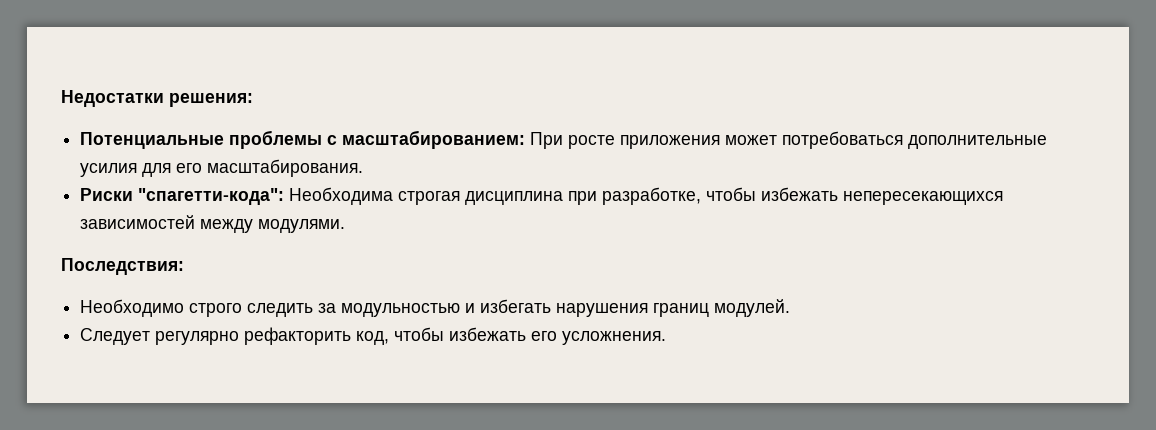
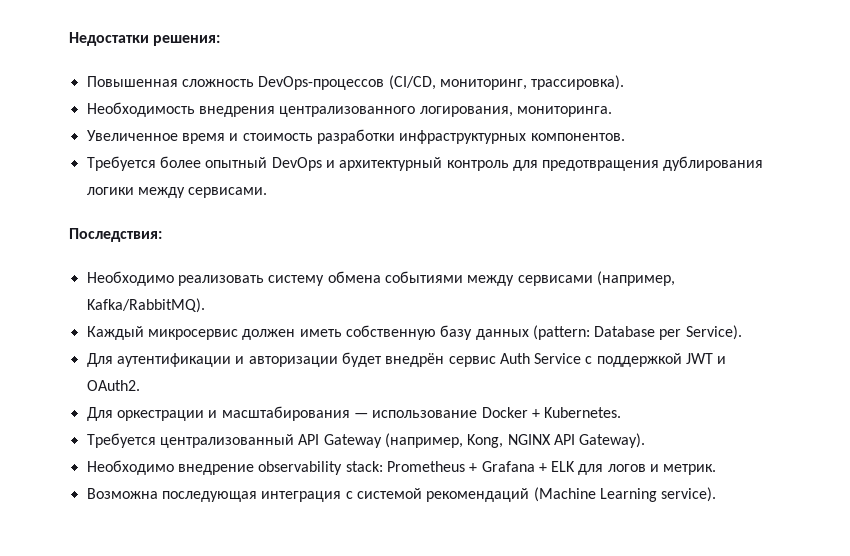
[80,130,1048,149] [80,159,364,177] [80,187,1004,205] [80,215,346,233] [61,258,184,275] [80,299,791,317] [80,327,667,345] Потенциальные проблемы с масштабированием: При росте приложения может потребоваться дополнительные усилия для его масштабирования. // Риски "спагетти-кода": Необходима строгая дисциплина при разработке, чтобы избежать непересекающихся зависимостей между модулями. // Последствия: // Необходимо строго следить за модульностью и избегать нарушения границ модулей. // Следует регулярно рефакторить код, чтобы избежать его усложнения. -> [86,75,625,90] [86,102,612,117] [86,129,625,144] [86,156,764,171] [86,187,268,198] [69,228,162,242] [86,271,675,286] [86,298,205,313] [86,325,742,340] [86,352,727,367] [86,380,140,391] [86,406,622,421] [86,433,646,448] [86,460,717,475] [86,487,717,502] Повышенная сложность DevOps-процессов (CI/CD, мониторинг, трассировка). // Необходимость внедрения централизованного логирования, мониторинга. // Увеличенное время и стоимость разработки инфраструктурных компонентов. // Требуется более опытный DevOps и архитектурный контроль для предотвращения дублирования логики между сервисами. // Последствия: // Необходимо реализовать систему обмена событиями между сервисами (например, Kafka/RabbitMQ). // Каждый микросервис должен иметь собственную базу данных (pattern: Database per Service). // Для аутентификации и авторизации будет внедрён сервис Auth Service с поддержкой JWT и OAuth2. // Для оркестрации и масштабирования — использование Docker + Kubernetes. // Требуется централизованный API Gateway (например, Kong, NGINX API Gateway). // Необходимо внедрение observability stack: Prometheus + Grafana + ELK для логов и метрик. // Возможна последующая интеграция с системой рекомендаций (Machine Learning service).

